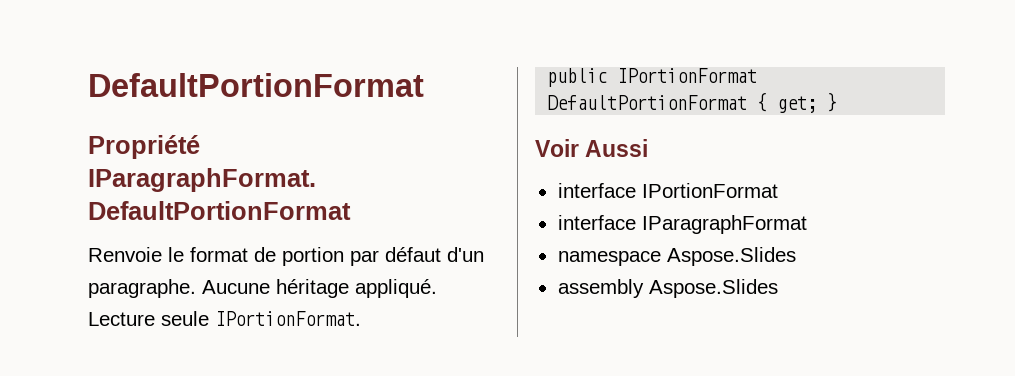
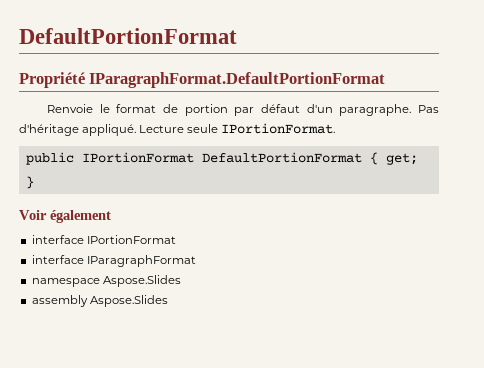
[202,279,349,298] Aucune héritage -> [418,105,440,113] [19,124,79,136] Pas d'héritage
[585,139,649,157] Aussi -> [50,210,111,223] également

